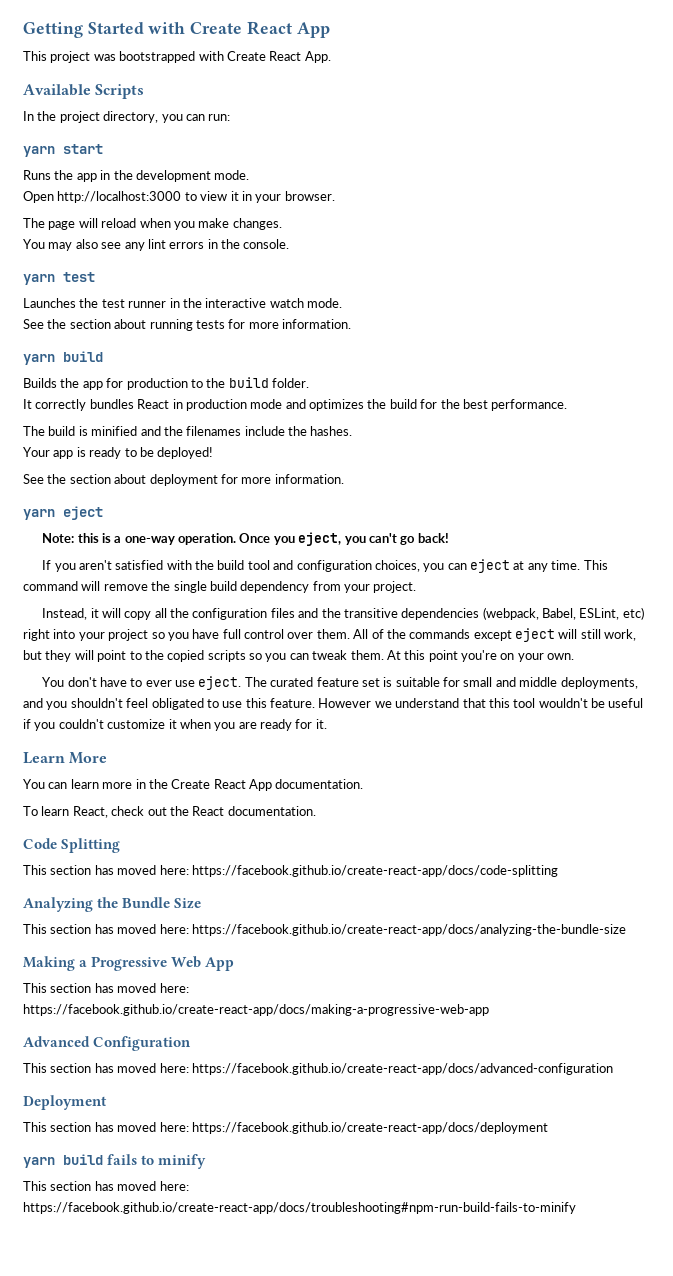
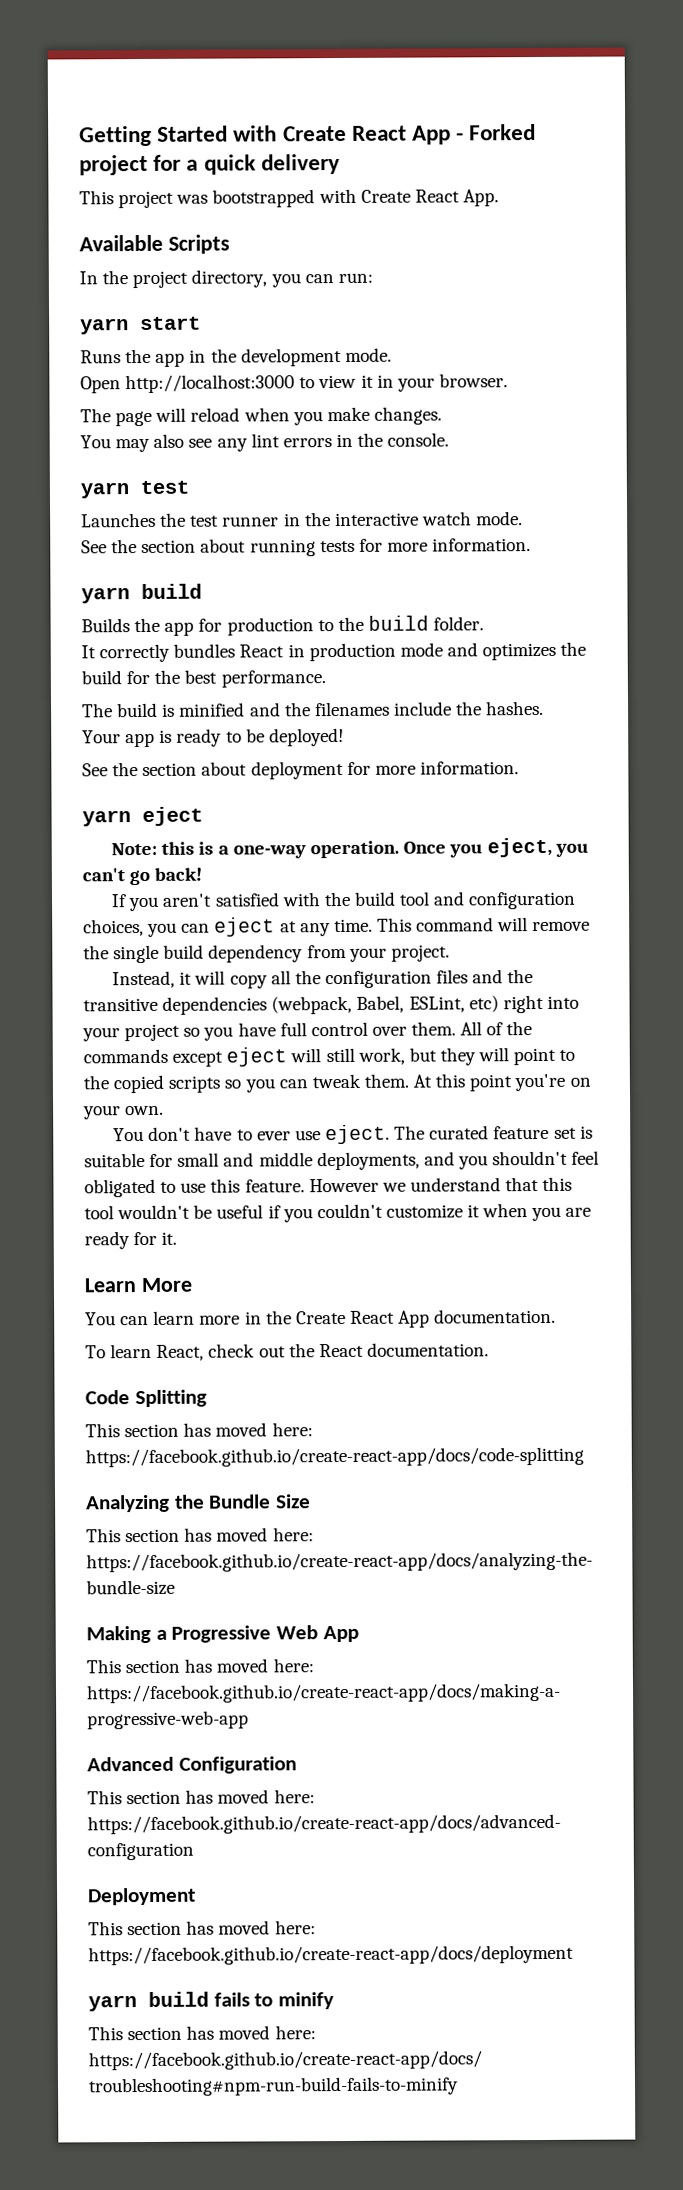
(330, 30) none -> [456,124,537,141] [79,153,340,176] - Forked project for a quick delivery

